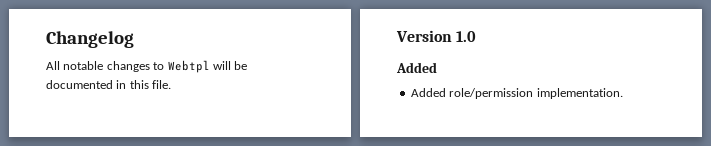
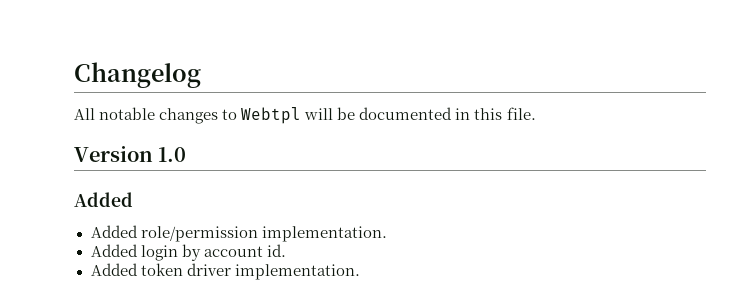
(623, 93) none -> [90,244,286,261] [90,263,360,280] // Added login by account id. // Added token driver implementation.

